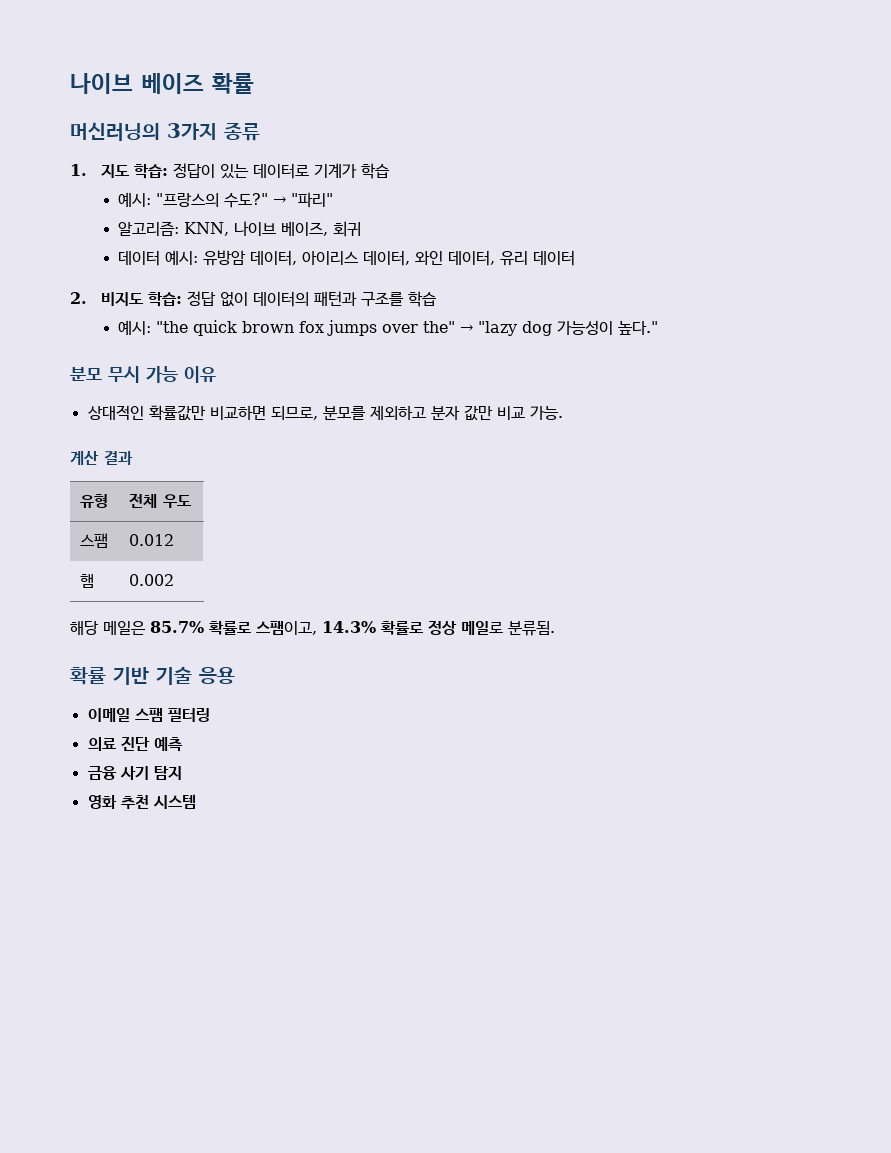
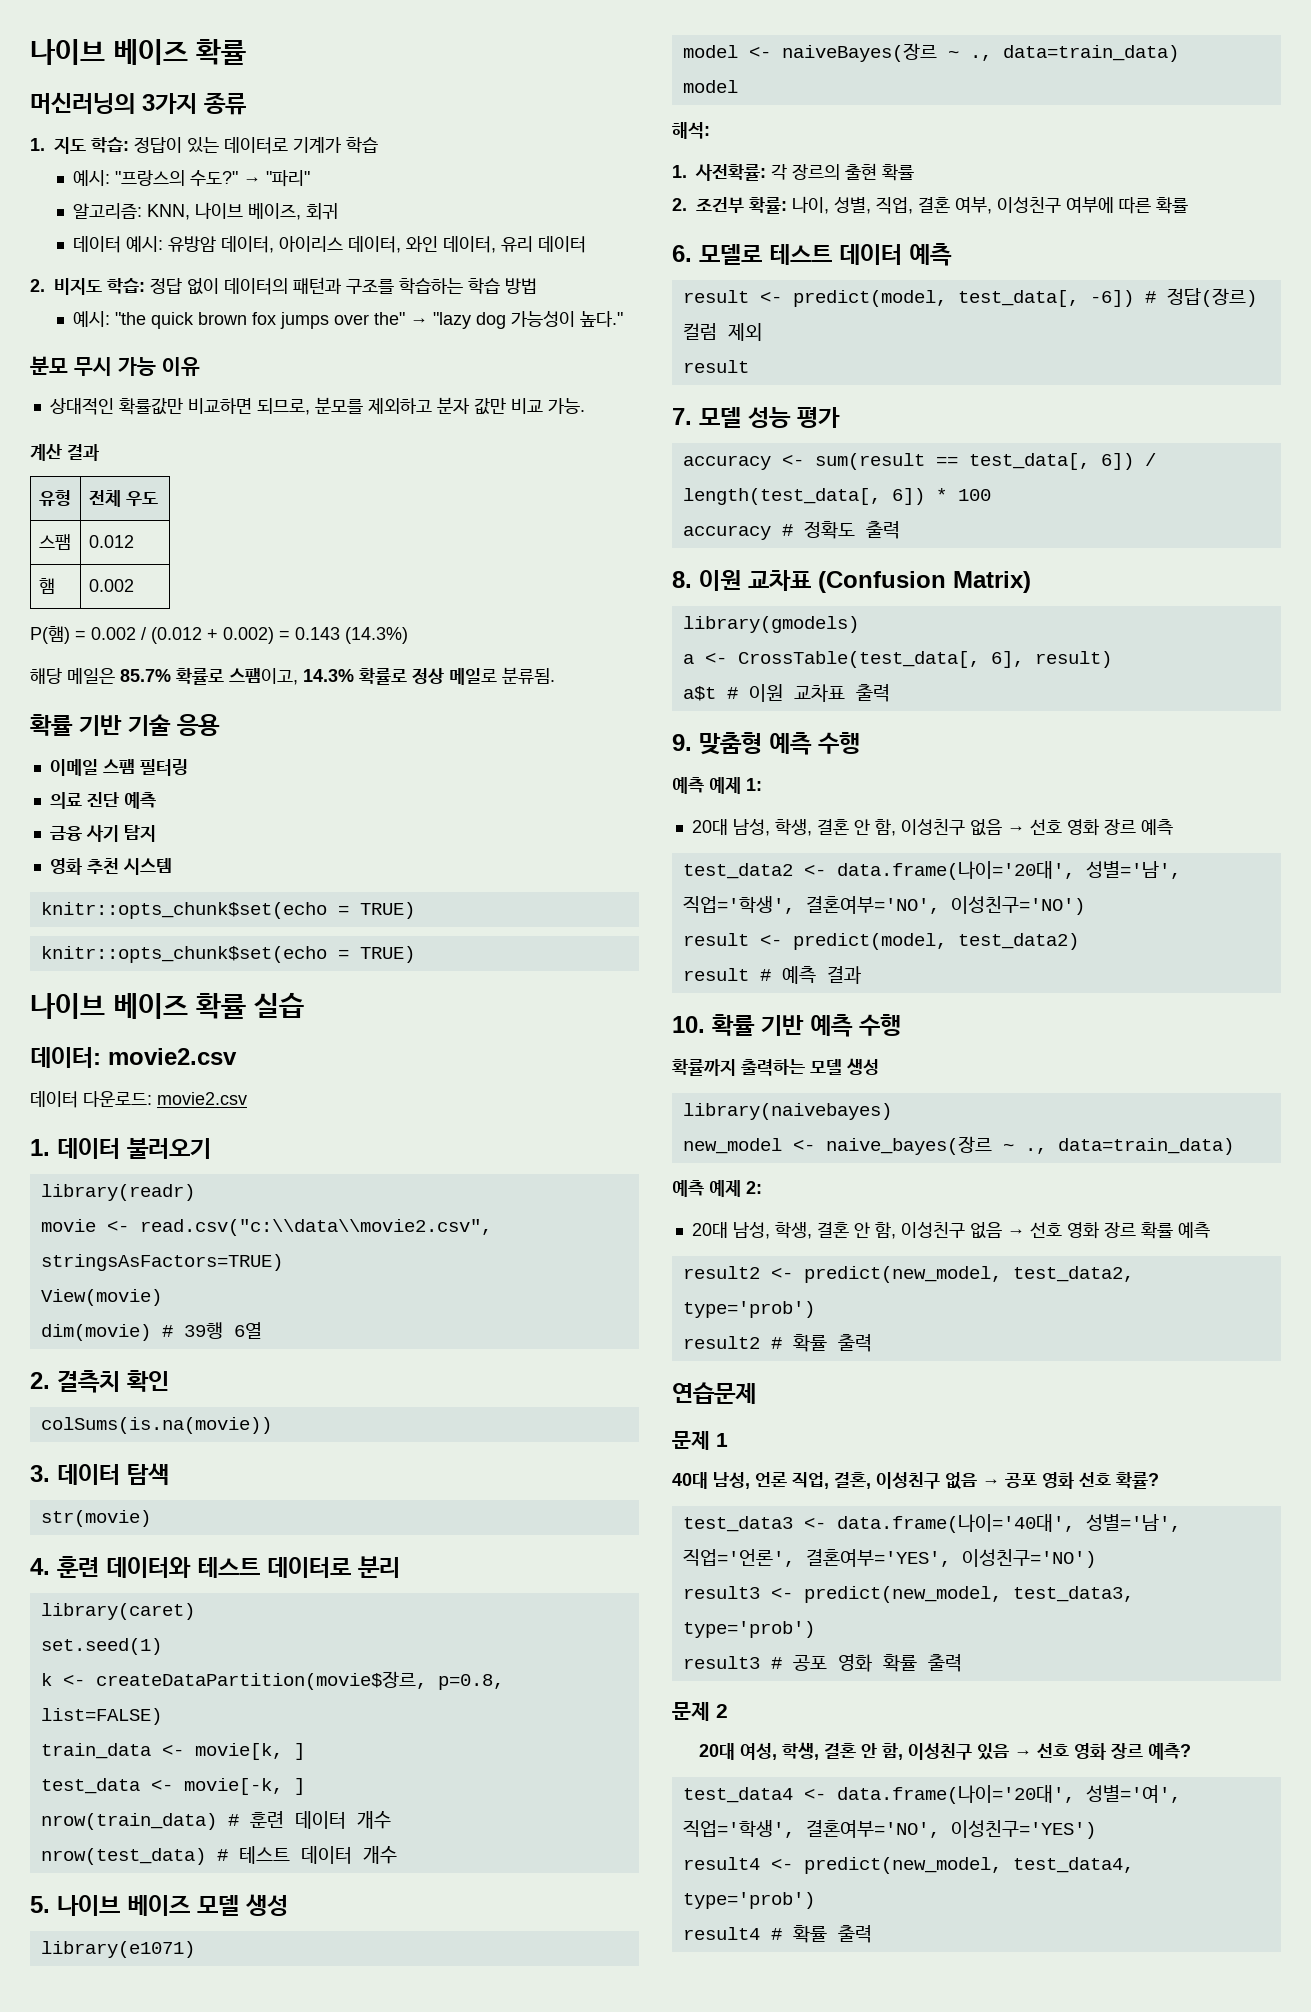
[407,291,437,307] 학습 -> [399,278,537,294] 학습하는 학습 방법
(175, 580) none -> [30,626,408,644] // P(햄) = 0.002 / (0.012 + 0.002) = 0.143 (14.3%)
(196, 801) none -> [40,902,415,919] [40,946,415,963] [30,992,304,1019] [30,1047,237,1068] [30,1091,247,1108] [30,1137,211,1159] [40,1184,195,1201] [40,1219,492,1236] [40,1254,283,1271] [40,1289,162,1306] [40,1322,262,1341] [30,1370,169,1393] [40,1417,272,1434] [30,1463,169,1486] [40,1510,151,1527] [30,1556,400,1578] [40,1603,195,1620] [40,1638,162,1655] [40,1671,504,1690] [40,1708,162,1725] [40,1743,305,1760] [40,1778,305,1795] [40,1811,391,1830] [40,1846,397,1865] [30,1894,288,1916] [40,1941,195,1958] [682,43,1179,62] [682,80,738,93] [672,122,710,139] [672,163,914,181] [672,196,1188,214] [672,243,952,266] [682,288,1257,307] [682,323,762,341] [682,360,749,373] [672,407,840,428] [682,453,1156,470] [682,488,991,505] [682,521,900,540] [672,570,1031,593] [682,616,859,633] [682,651,1112,668] [682,684,890,702] [672,732,860,755] [672,777,762,794] [691,818,1173,836] [682,861,1181,880] [682,896,1085,915] [682,933,1079,950] [682,966,861,984] [672,1014,901,1037] [672,1058,879,1076] [682,1103,892,1120] [682,1136,1234,1155] [672,1180,762,1197] [691,1221,1210,1239] [682,1266,1134,1283] [682,1301,815,1318] [682,1334,872,1352] [672,1382,756,1404] [672,1431,728,1450] [672,1472,1159,1489] [682,1514,1181,1533] [682,1549,1096,1568] [682,1586,1134,1603] [682,1621,815,1638] [682,1654,962,1672] [672,1702,728,1721] [698,1742,1191,1760] [682,1785,1181,1804] [682,1820,1096,1839] [682,1857,1134,1874] [682,1892,815,1909] [682,1925,872,1943] // knitr::opts_chunk$set(echo = TRUE) // knitr::opts_chunk$set(echo = TRUE) // 나이브 베이즈 확률 실습 // 데이터: movie2.csv // 데이터 다운로드: movie2.csv // 1. 데이터 불러오기 // library(readr) // movie <- read.csv("c:\\data\\movie2.csv", stringsAsFactors=TRUE) // View(movie) // dim(movie) # 39행 6열 // 2. 결측치 확인 // colSums(is.na(movie)) // 3. 데이터 탐색 // str(movie) // 4. 훈련 데이터와 테스트 데이터로 분리 // library(caret) // set.seed(1) // k <- createDataPartition(movie$장르, p=0.8, list=FALSE) // train_data <- movie[k, ] // test_data <- movie[-k, ] // nrow(train_data) # 훈련 데이터 개수 // nrow(test_data) # 테스트 데이터 개수 // 5. 나이브 베이즈 모델 생성 // library(e1071) // model <- naiveBayes(장르 ~ ., data=train_data) // model // 해석: // 1. 사전확률: 각 장르의 출현 확률 // 2. 조건부 확률: 나이, 성별, 직업, 결혼 여부, 이성친구 여부에 따른 확률 // 6. 모델로 테스트 데이터 예측 // result <- predict(model, test_data[, -6]) # 정답(장르) 컬럼 제외 // result // 7. 모델 성능 평가 // accuracy <- sum(result == test_data[, 6]) / length(test_data[, 6]) * 100 // accuracy # 정확도 출력 // 8. 이원 교차표 (Confusion Matrix) // library(gmodels) // a <- CrossTable(test_data[, 6], result) // a$t # 이원 교차표 출력 // 9. 맞춤형 예측 수행 // 예측 예제 1: // 20대 남성, 학생, 결혼 안 함, 이성친구 없음 → 선호 영화 장르 예측 // test_data2 <- data.frame(나이='20대', 성별='남', 직업='학생', 결혼여부='NO', 이성친구='NO') // result <- predict(model, test_data2) // result # 예측 결과 // 10. 확률 기반 예측 수행 // 확률까지 출력하는 모델 생성 // library(naivebayes) // new_model <- naive_bayes(장르 ~ ., data=train_data) // 예측 예제 2: // 20대 남성, 학생, 결혼 안 함, 이성친구 없음 → 선호 영화 장르 확률 예측 // result2 <- predict(new_model, test_data2, type='prob') // result2 # 확률 출력 // 연습문제 // 문제 1 // 40대 남성, 언론 직업, 결혼, 이성친구 없음 → 공포 영화 선호 확률? // test_data3 <- data.frame(나이='40대', 성별='남', 직업='언론', 결혼여부='YES', 이성친구='NO') // result3 <- predict(new_model, test_data3, type='prob') // result3 # 공포 영화 확률 출력 // 문제 2 // 20대 여성, 학생, 결혼 안 함, 이성친구 있음 → 선호 영화 장르 예측? // test_data4 <- data.frame(나이='20대', 성별='여', 직업='학생', 결혼여부='NO', 이성친구='YES') // result4 <- predict(new_model, test_data4, type='prob') // result4 # 확률 출력

